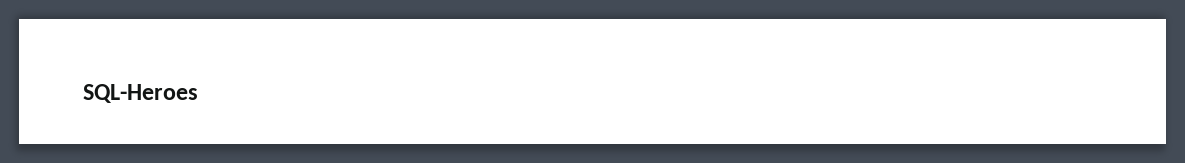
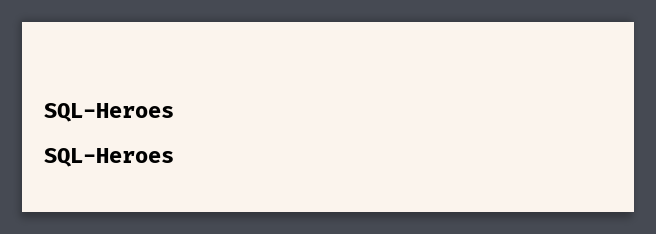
[83,84,198,103] SQL-Heroes -> [44,103,174,122] [44,148,174,167] SQL-Heroes // SQL-Heroes

